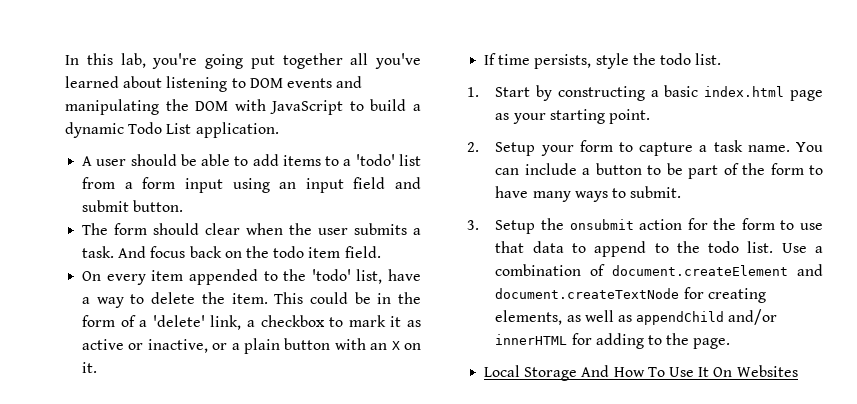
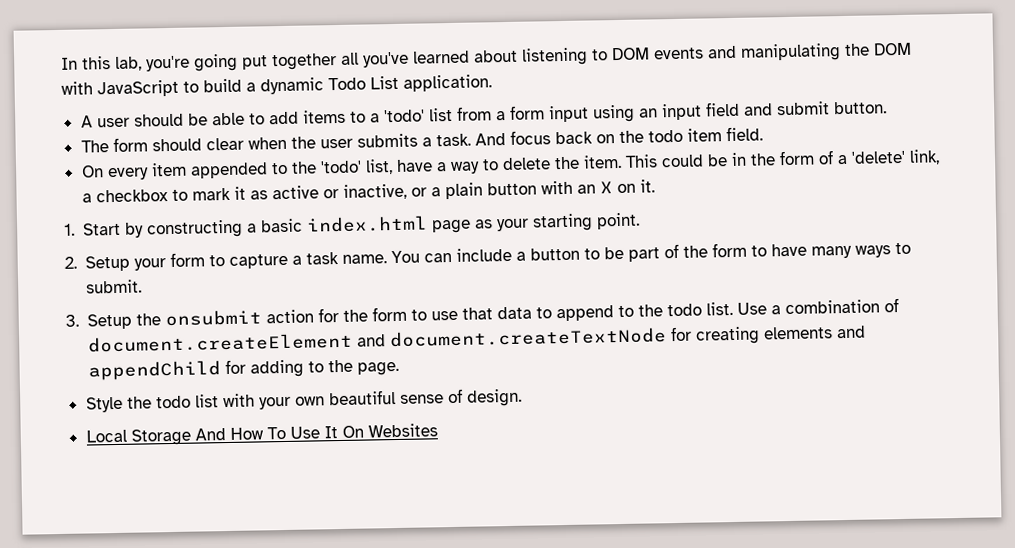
[484,53,722,69] // If time persists, style the todo list. -> (655, 186) none
[495,309,778,325] [495,334,568,345] elements, as well as appendChild and/or innerHTML -> [762,325,866,340] [87,360,221,381] elements and appendChild
(731, 343) none -> [85,388,522,413] // Style the todo list with your own beautiful sense of design.

